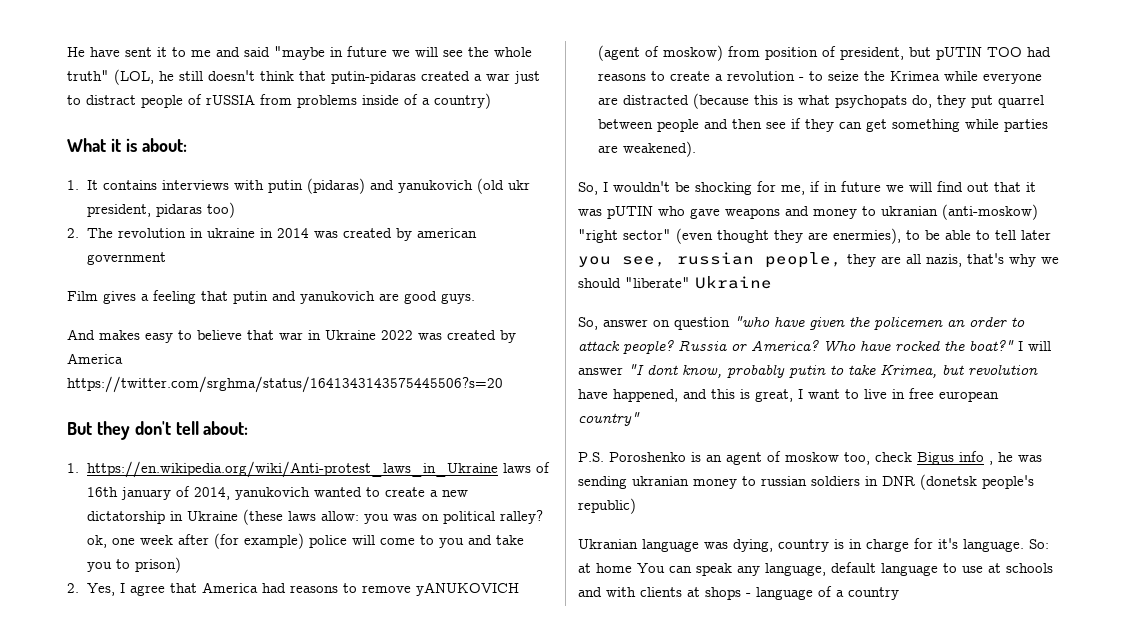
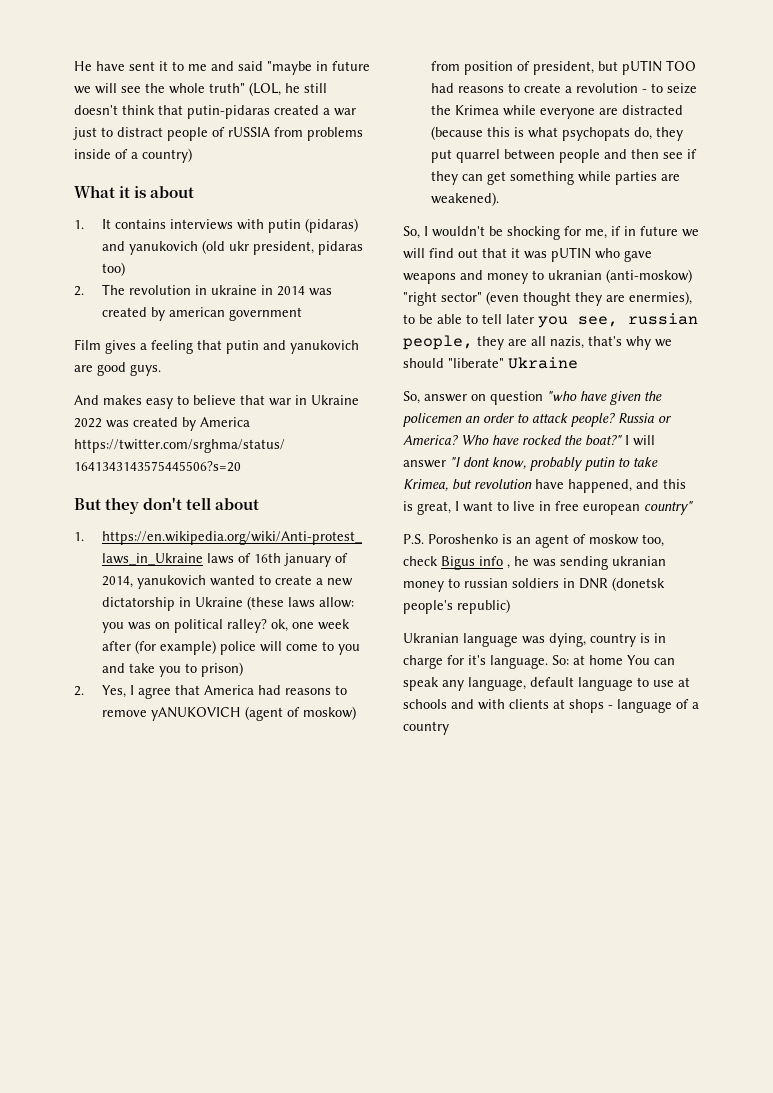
[141,138,187,152] about: -> [150,186,195,198] about
[203,421,249,435] about: -> [215,498,260,510] about

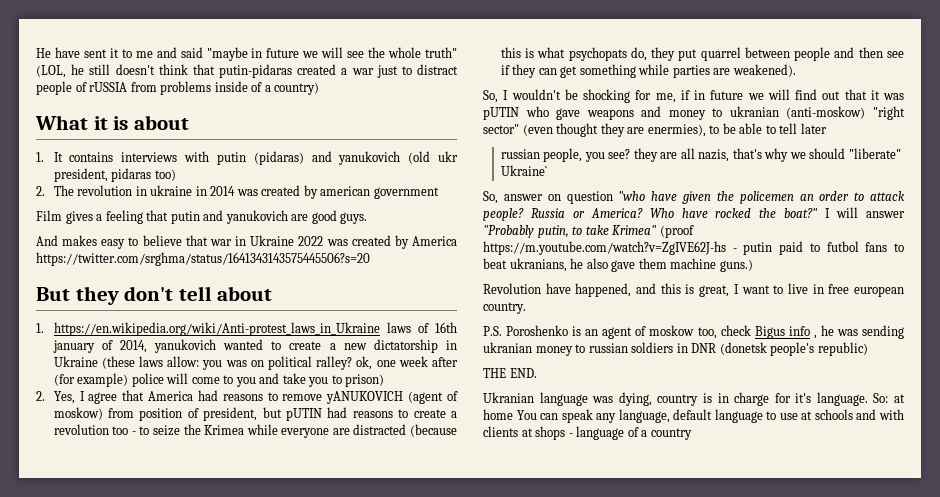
[665,60,696,71] TOO -> (323, 414) none
(638, 88) none -> [112,426,129,435] too
[538,313,698,328] [403,335,473,350] you see, russian people, -> [500,148,631,162] // russian people, you see?
[508,357,578,369] Ukraine -> [500,165,547,176] Ukraine`
[450,457,658,471] [403,479,532,491] "I dont know, probably putin to take Krimea, but revolution -> [483,225,694,238] [483,241,904,255] [483,258,753,272] [483,283,541,294] "Probably putin, to take Krimea" (proof https://m.youtube.com/watch?v=ZgIVE62J-hs - putin paid to futbol fans to beat ukranians, he also gave them machine guns.) // Revolution
[644,501,693,515] country" -> [483,302,526,314] country.
(510, 606) none -> [483,368,537,378] // THE END.

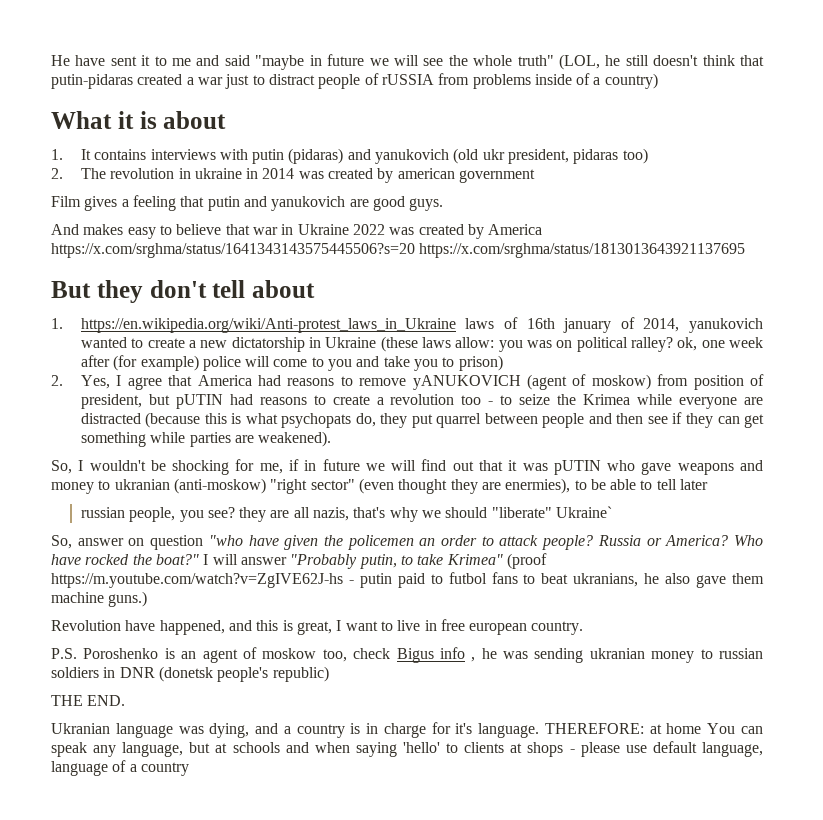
[36,252,370,266] https://twitter.com/srghma/status/1641343143575445506?s=20 -> [51,243,746,258] https://x.com/srghma/status/1641343143575445506?s=20 https://x.com/srghma/status/1813013643921137695
(652, 399) none -> [255,723,291,734] and a
[873,393,889,403] So: -> [544,723,644,734] THEREFORE:
[673,409,904,423] [483,426,573,440] default language to use at schools and with clients at shops - -> [189,741,763,757] but at schools and when saying 'hello' to clients at shops - please use default language,

